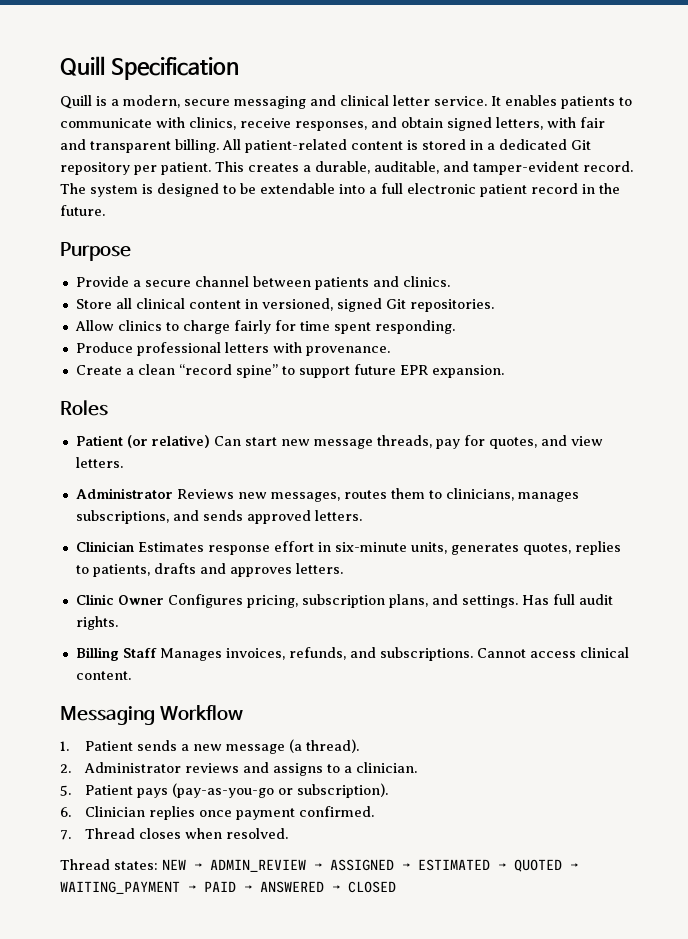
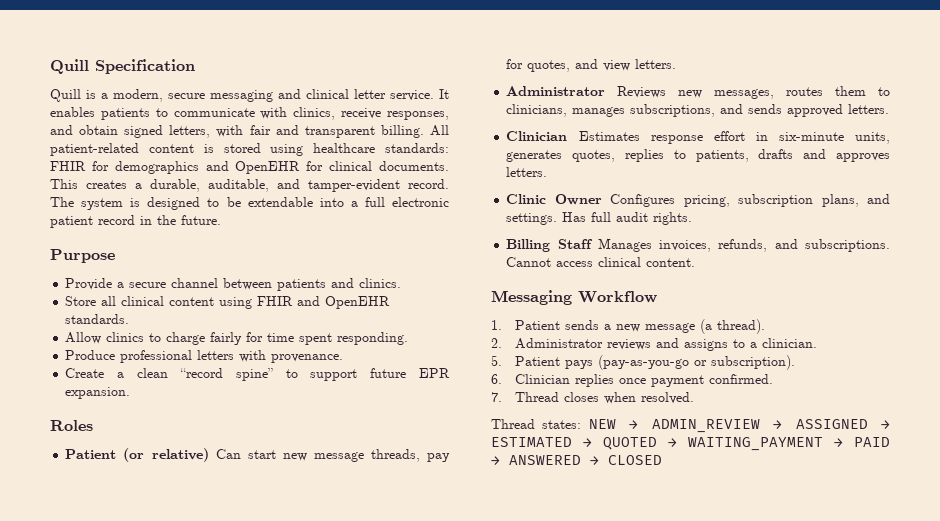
[470,139,591,150] [60,162,211,175] in a dedicated Git repository per patient. -> [270,143,449,156] [50,161,449,174] using healthcare standards: FHIR for demographics and OpenEHR for clinical documents.
[244,298,494,312] in versioned, signed Git repositories. -> [219,296,391,309] [65,314,130,324] using FHIR and OpenEHR standards.

